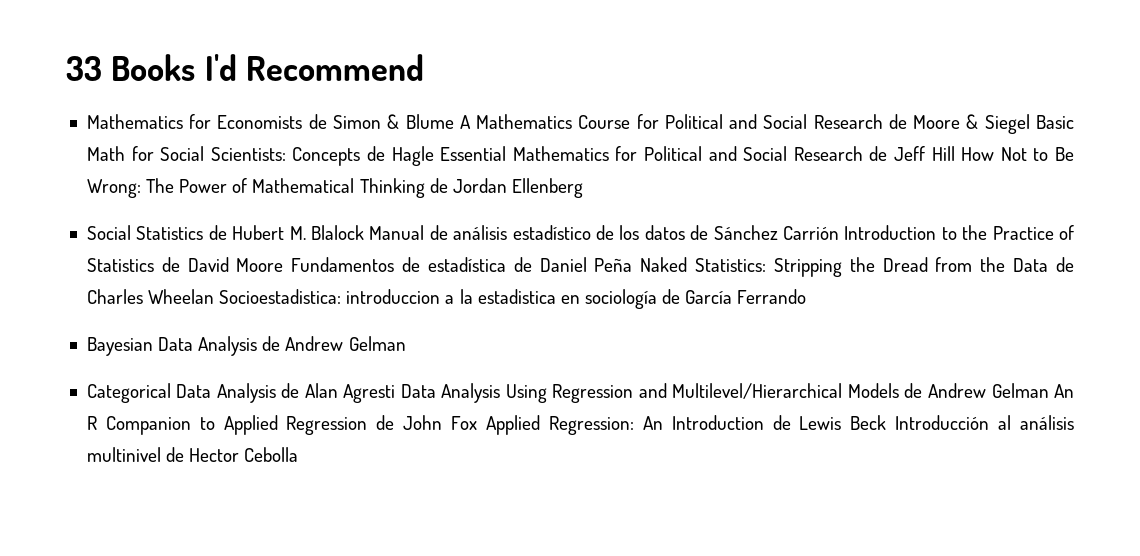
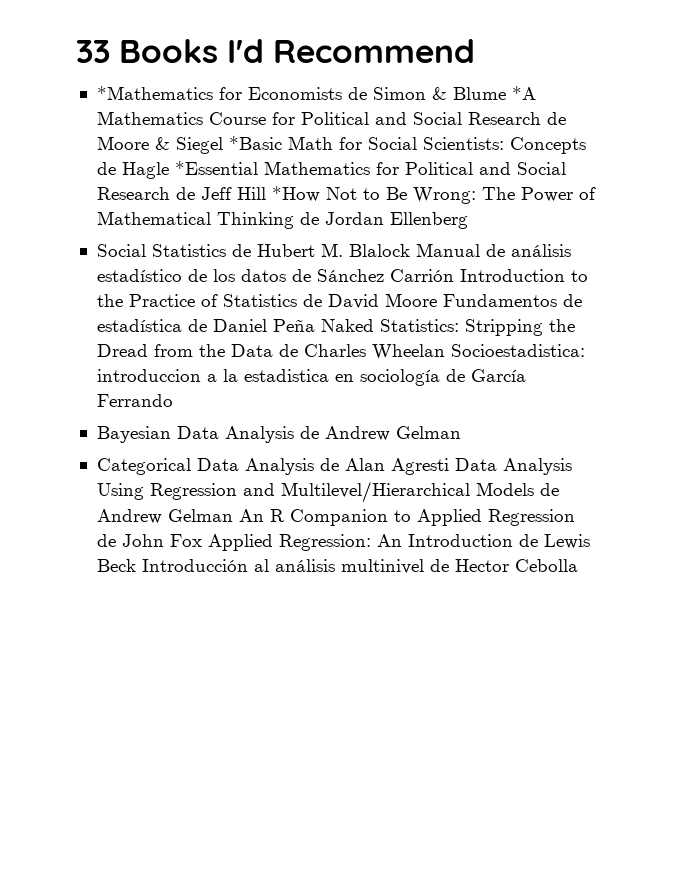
[86,114,183,129] Mathematics -> [96,86,213,100] *Mathematics
[459,115,471,129] A -> [511,86,536,100] *A
[1035,115,1074,129] Basic -> [228,136,282,150] *Basic
[440,146,507,161] Essential -> [174,161,258,175] *Essential
[961,147,995,161] How -> [271,186,320,202] *How

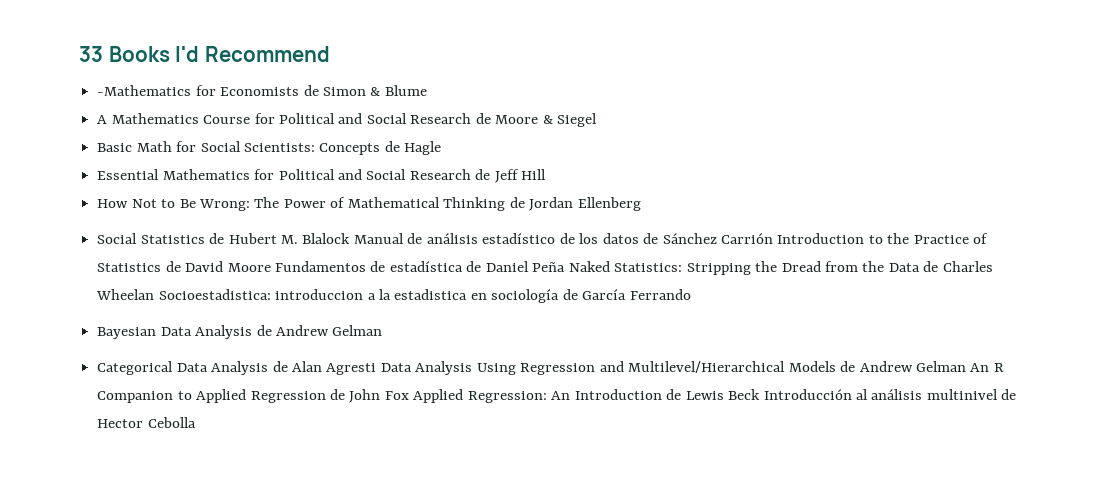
[96,86,213,100] *Mathematics -> [97,85,192,96] -Mathematics
[511,86,536,100] *A -> [97,115,108,124] // A
[228,136,282,150] *Basic -> [97,143,133,152] // Basic
[174,161,258,175] *Essential -> [97,169,160,180] // Essential
[271,186,320,202] *How -> [97,199,129,208] // How

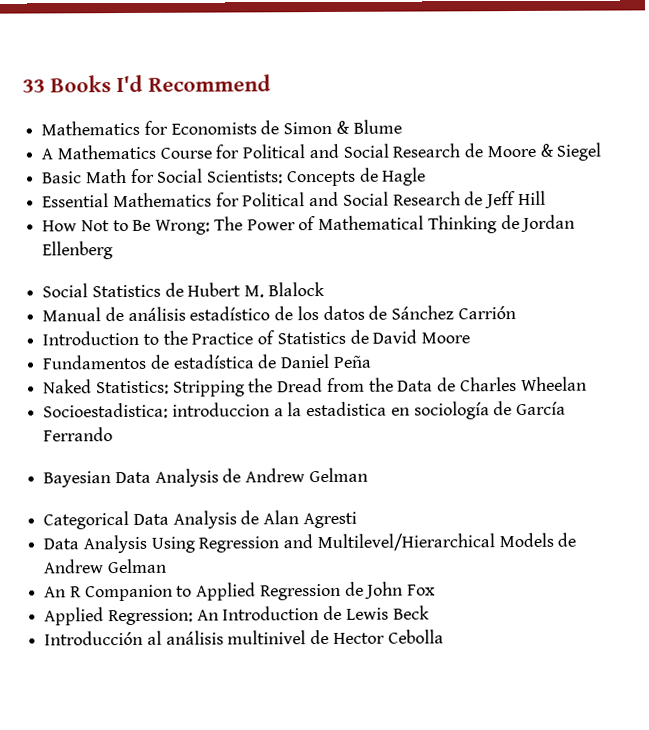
[97,85,192,96] -Mathematics -> [41,120,141,136] Mathematics
(351, 238) none -> (325, 289) //
(773, 238) none -> (516, 313) //
(271, 267) none -> (471, 338) //
(566, 267) none -> (372, 361) //
(155, 294) none -> (587, 384) //
(377, 369) none -> (357, 520) //
(966, 366) none -> (167, 566) //
(409, 395) none -> (437, 590) //
(761, 394) none -> (430, 612) //

